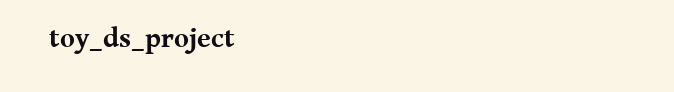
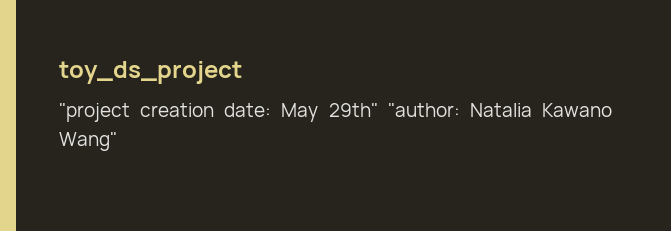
(235, 40) none -> [59,103,613,122] [59,132,117,151] // "project creation date: May 29th" "author: Natalia Kawano Wang"

